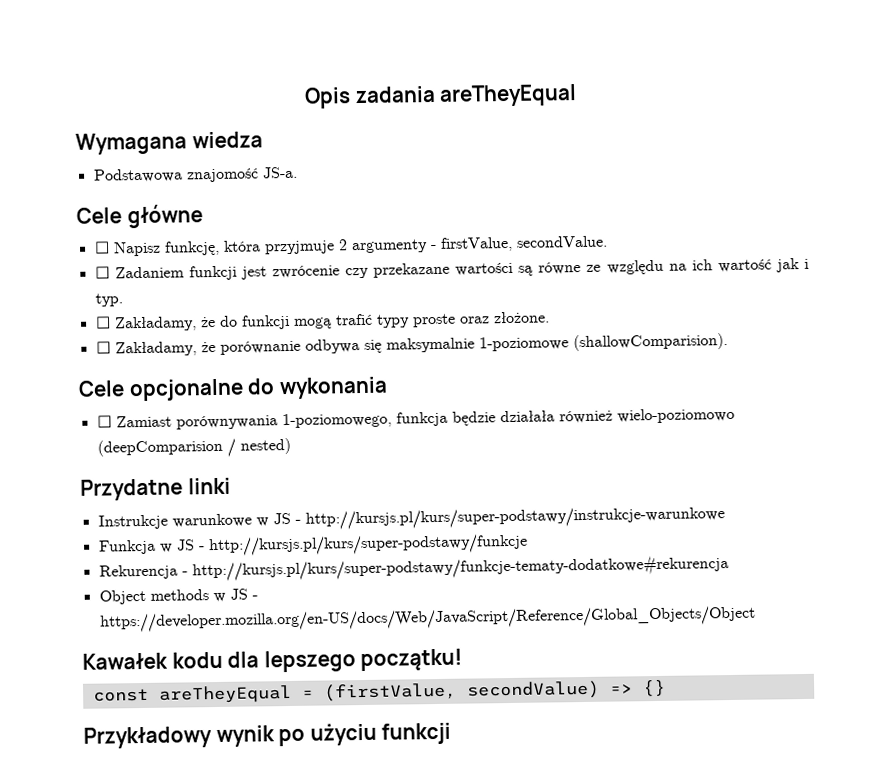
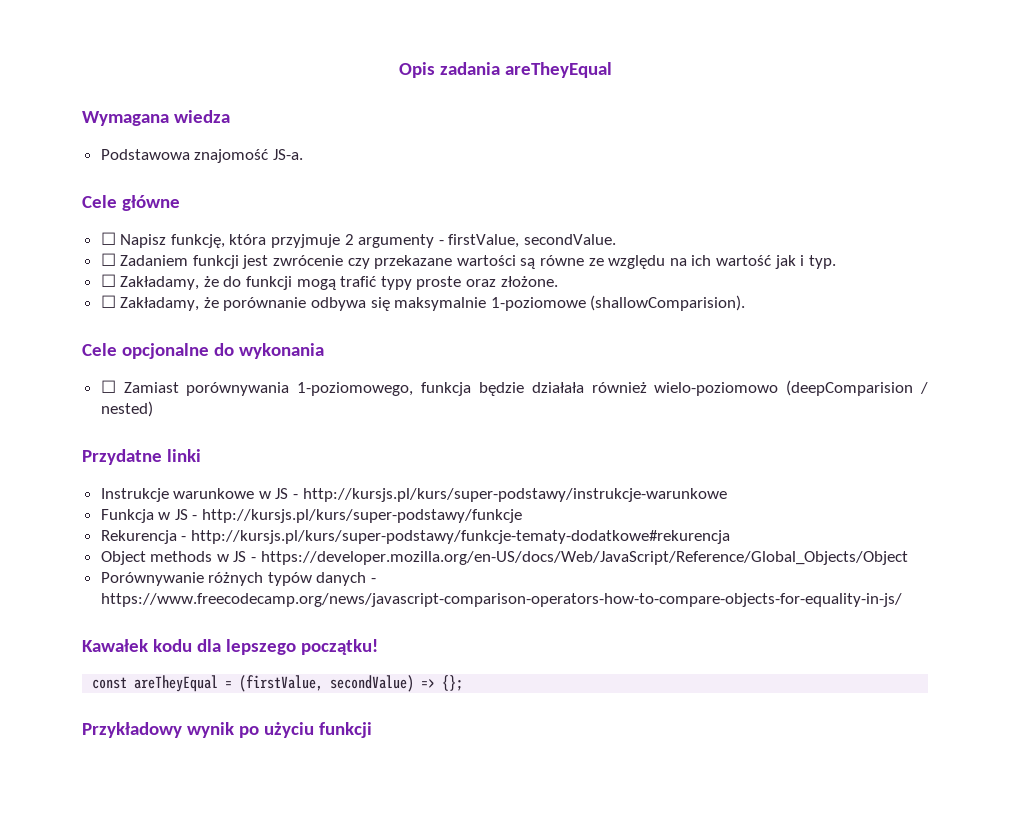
(756, 619) none -> [100,572,377,586] [100,593,902,607] // Porównywanie różnych typów danych - https://www.freecodecamp.org/news/javascript-comparison-operators-how-to-compare-objects-for-equality-in-js/
[641,679,666,697] {} -> [442,675,464,691] {};

